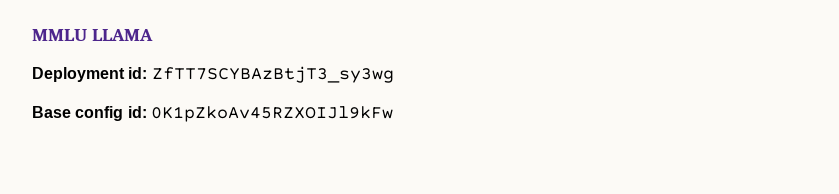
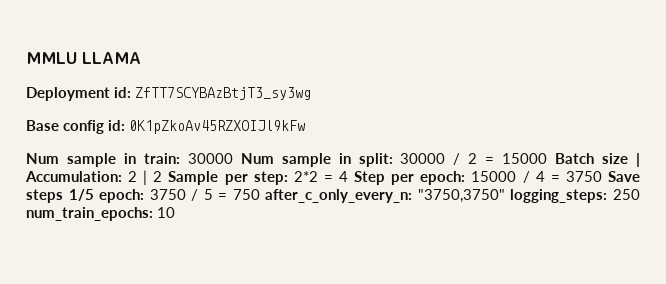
(393, 114) none -> [26,153,640,167] [25,170,640,185] [26,189,640,203] [26,207,175,221] // Num sample in train: 30000 Num sample in split: 30000 / 2 = 15000 Batch size | Accumulation: 2 | 2 Sample per step: 2*2 = 4 Step per epoch: 15000 / 4 = 3750 Save steps 1/5 epoch: 3750 / 5 = 750 after_c_only_every_n: "3750,3750" logging_steps: 250 num_train_epochs: 10

